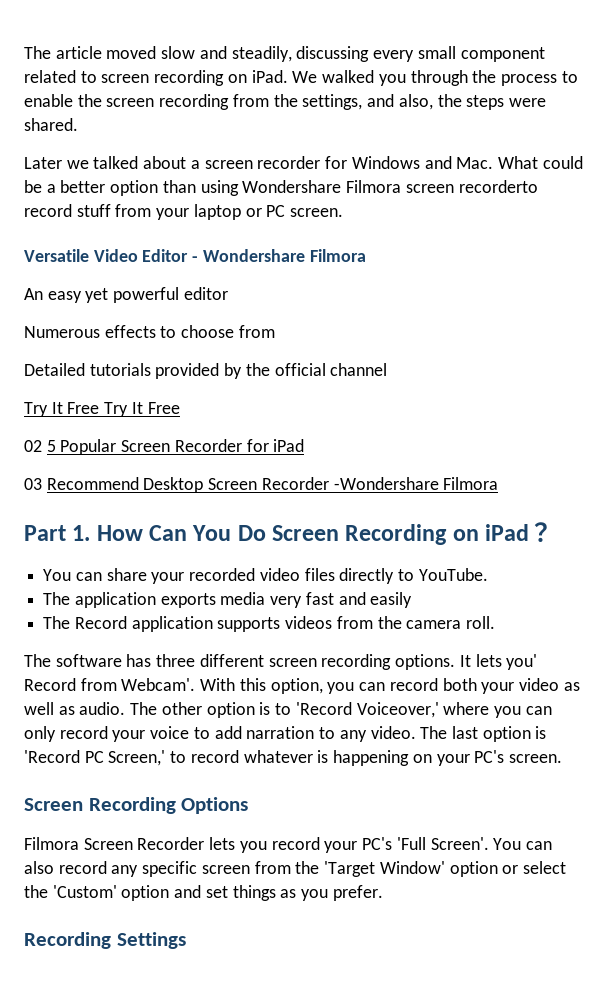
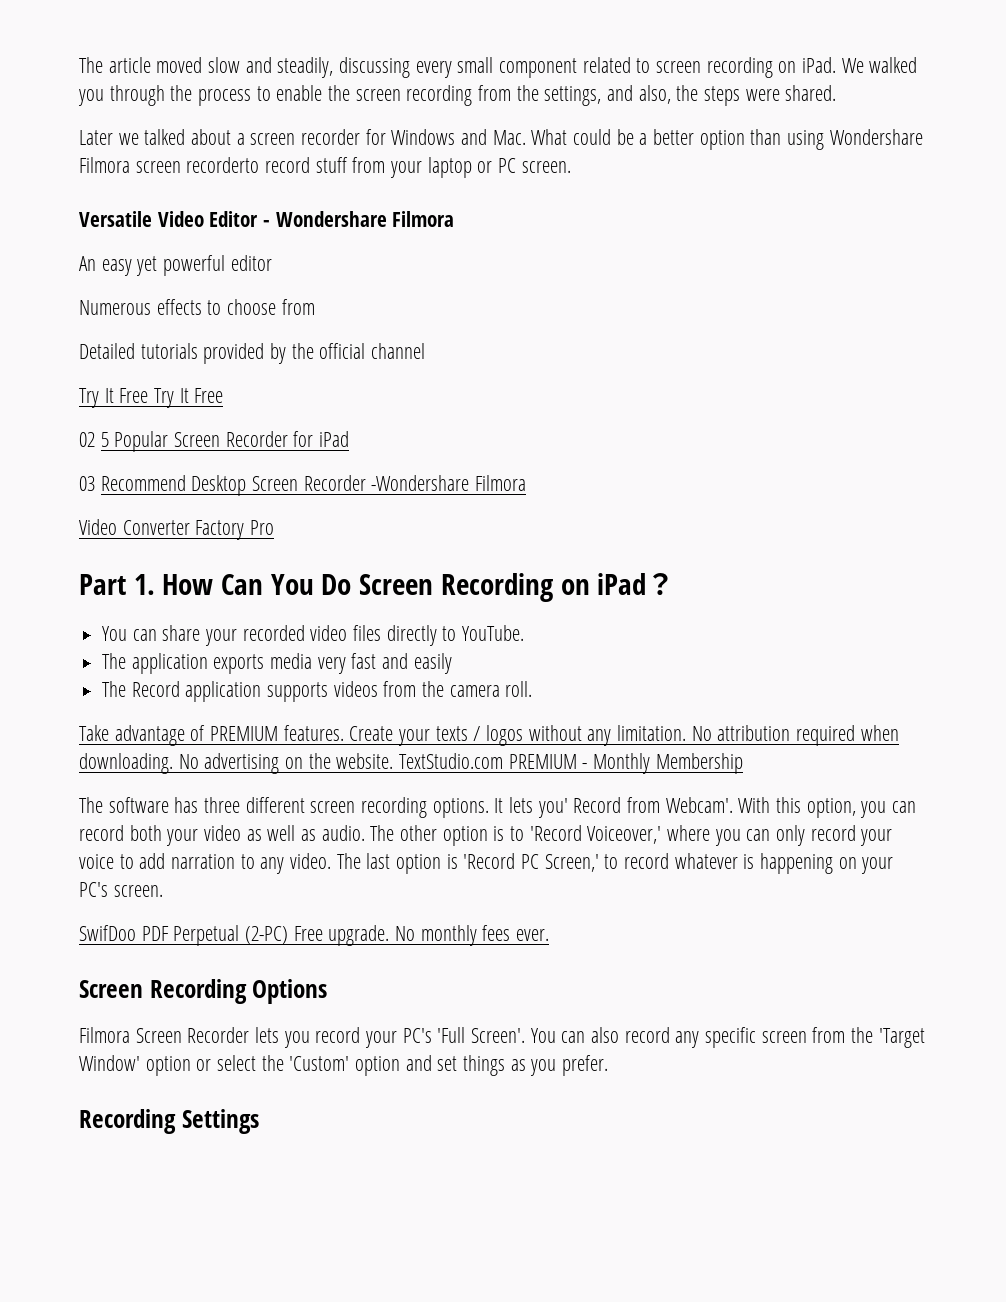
(499, 483) none -> [79,519,275,540] // Video Converter Factory Pro
(496, 622) none -> [79,725,899,746] [79,753,743,774] // Take advantage of PREMIUM features. Create your texts / logos without any limitation. No attribution required when downloading. No advertising on the website. TextStudio.com PREMIUM - Monthly Membership
(562, 758) none -> [79,925,550,946] // SwifDoo PDF Perpetual (2-PC) Free upgrade. No monthly fees ever.

